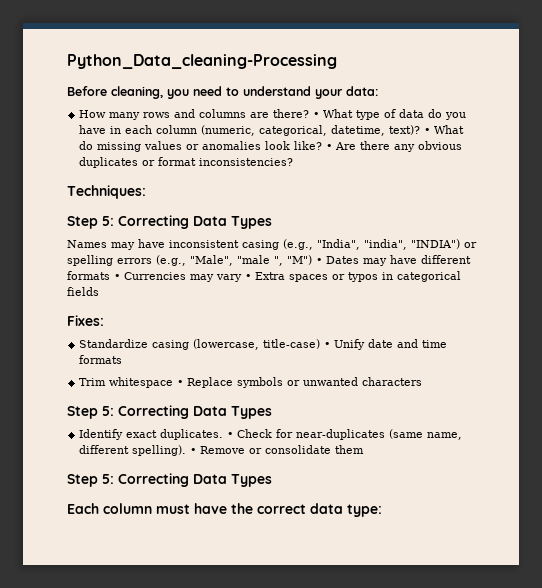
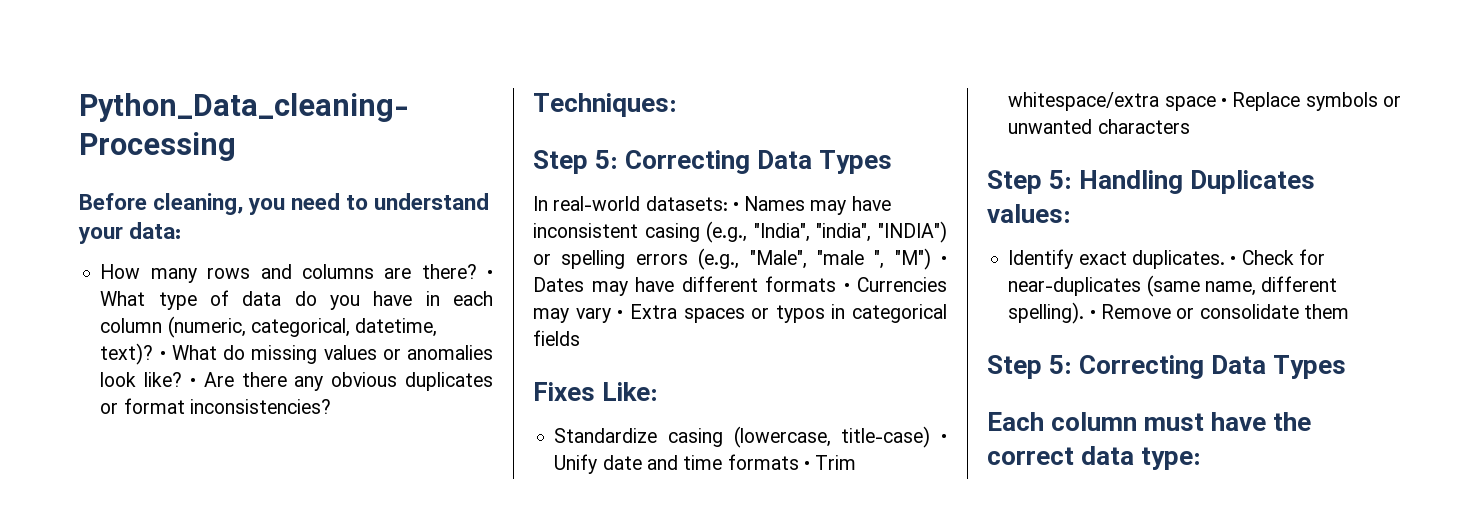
(272, 222) none -> [533,196,739,211] In real-world datasets: •
[67,315,104,326] Fixes: -> [533,382,659,401] Fixes Like:
[79,377,174,388] // Trim whitespace -> [803,455,857,470] [1008,92,1216,111] • Trim whitespace/extra space
[118,405,272,419] Correcting Data Types -> [1079,170,1316,194] [987,204,1071,223] Handling Duplicates values:

